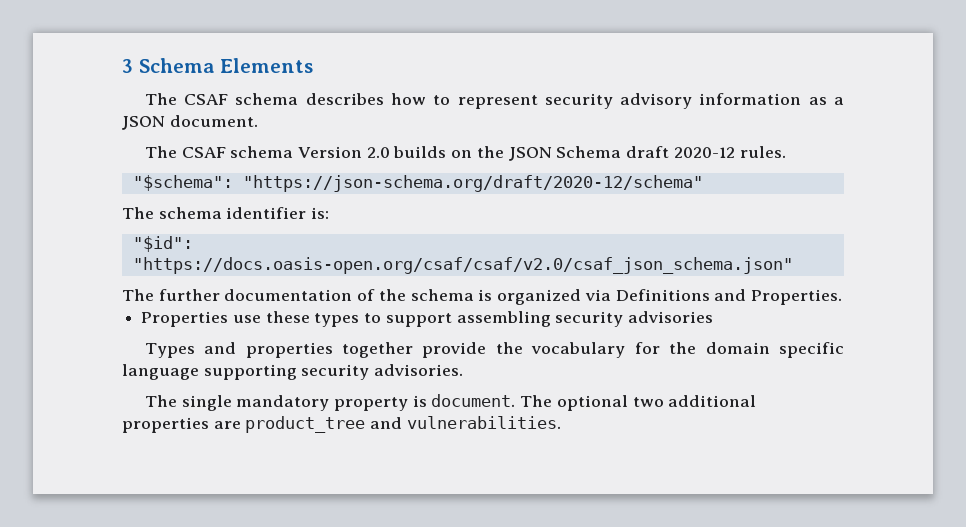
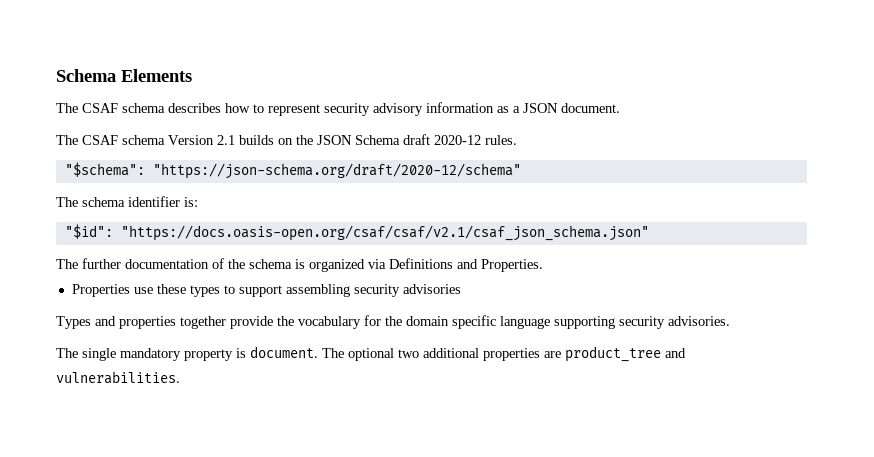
[122,59,133,73] 3 -> (56, 75) none
[366,147,390,158] 2.0 -> [217,135,235,145] 2.1
[132,257,793,274] "https://docs.oasis-open.org/csaf/csaf/v2.0/csaf_json_schema.json" -> [120,225,649,241] "https://docs.oasis-open.org/csaf/csaf/v2.1/csaf_json_schema.json"

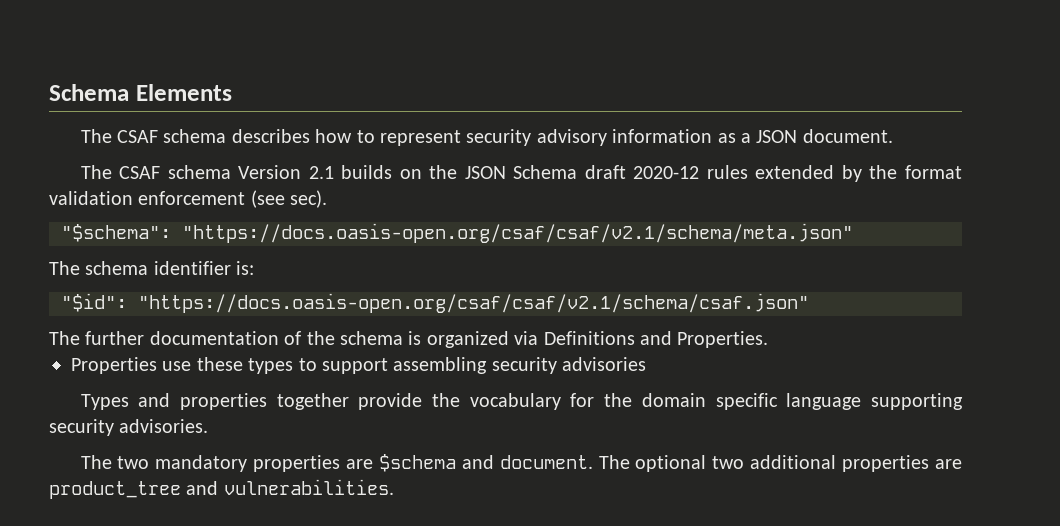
[485,135,517,145] rules. -> [706,165,962,182] [49,190,328,208] rules extended by the format validation enforcement (see sec).
[152,163,521,179] "https://json-schema.org/draft/2020-12/schema" -> [182,223,853,243] "https://docs.oasis-open.org/csaf/csaf/v2.1/schema/meta.json"
[120,225,649,241] "https://docs.oasis-open.org/csaf/csaf/v2.1/csaf_json_schema.json" -> [138,293,809,313] "https://docs.oasis-open.org/csaf/csaf/v2.1/schema/csaf.json"
[82,348,246,361] single mandatory property is -> [117,454,494,472] two mandatory properties are $schema and

